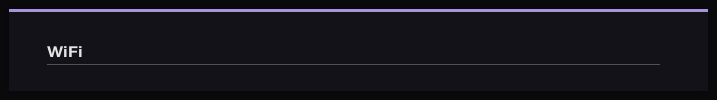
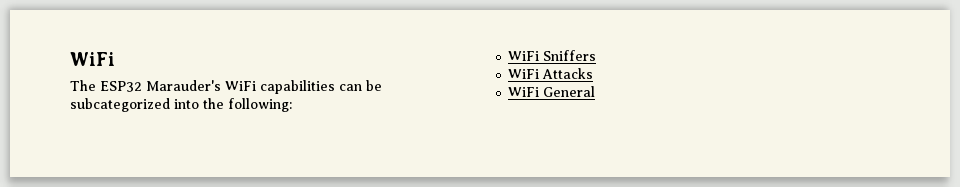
[47,46,83,57] WiFi -> [70,52,115,66] [70,80,382,94] [70,98,292,112] [508,50,597,61] [508,68,594,79] [508,86,596,97] WiFi // The ESP32 Marauder's WiFi capabilities can be subcategorized into the following: // WiFi Sniffers // WiFi Attacks // WiFi General

